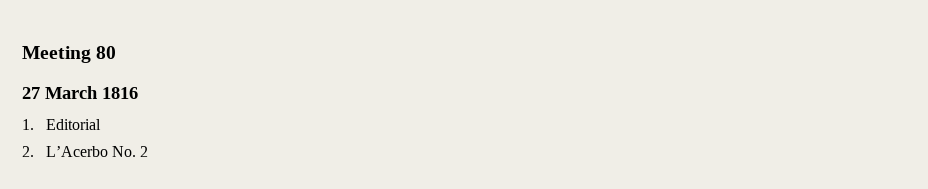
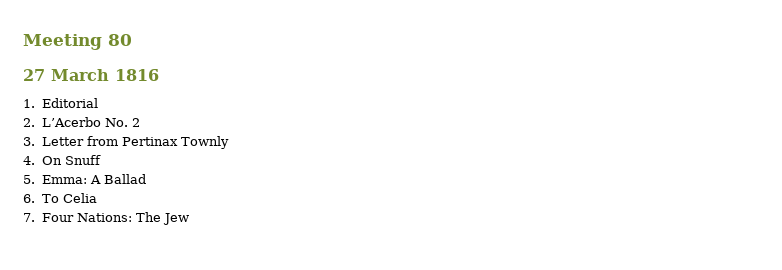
(149, 151) none -> [23,136,229,149] [23,155,101,165] [23,174,146,184] [23,193,97,203] [23,212,189,225] // 3. Letter from Pertinax Townly // 4. On Snuff // 5. Emma: A Ballad // 6. To Celia // 7. Four Nations: The Jew

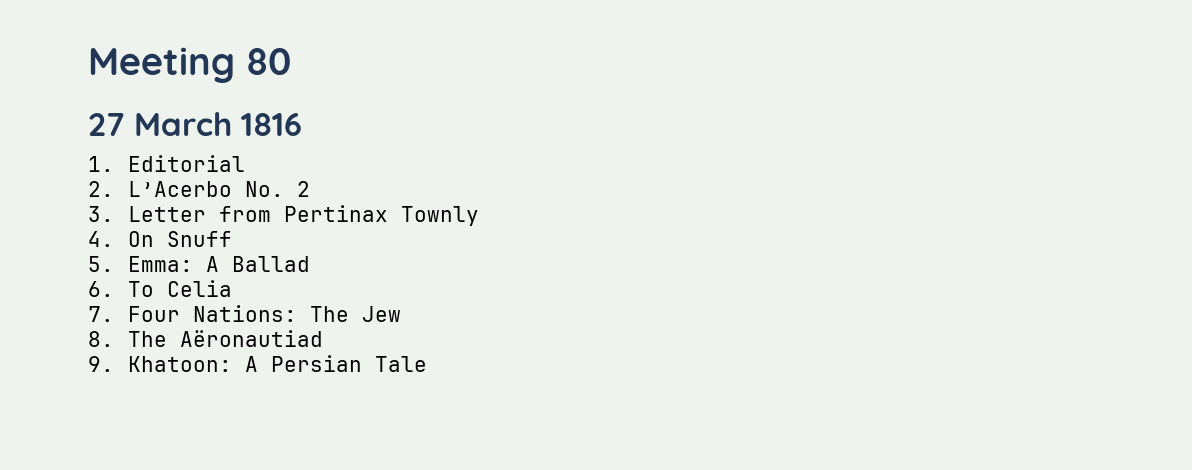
(189, 219) none -> [88,330,323,347] [88,355,427,372] // 8. The Aëronautiad // 9. Khatoon: A Persian Tale

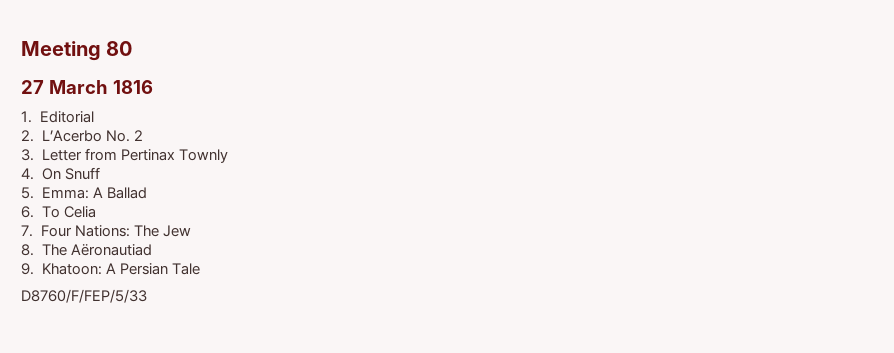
(427, 364) none -> [21,289,147,303] // D8760/F/FEP/5/33

